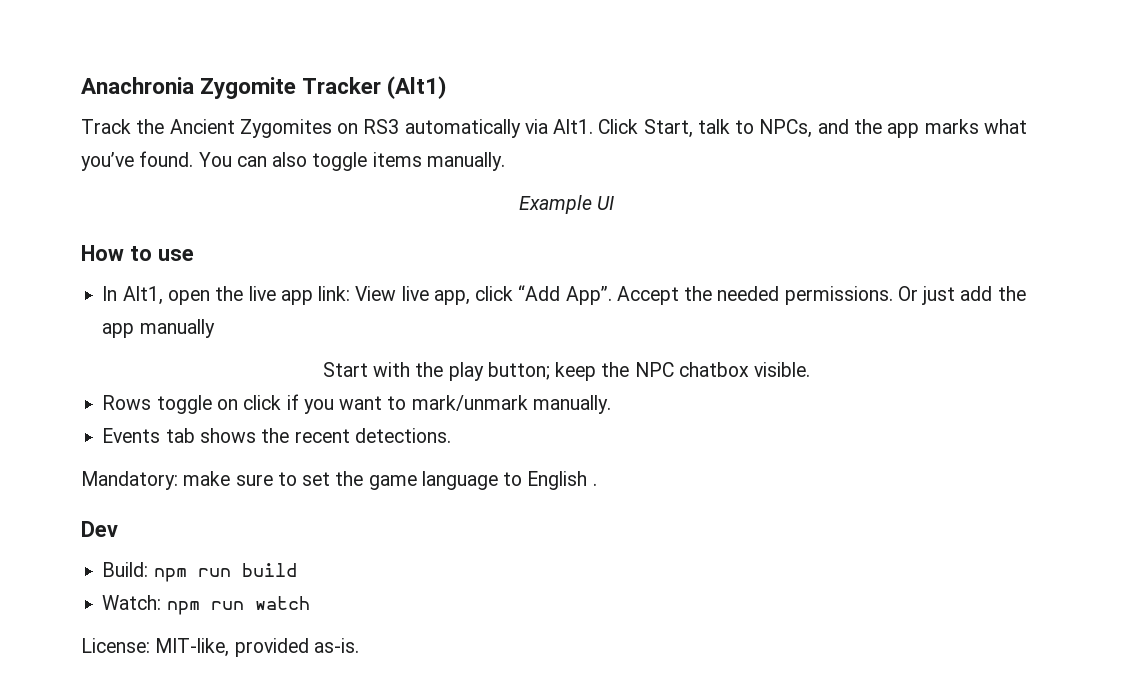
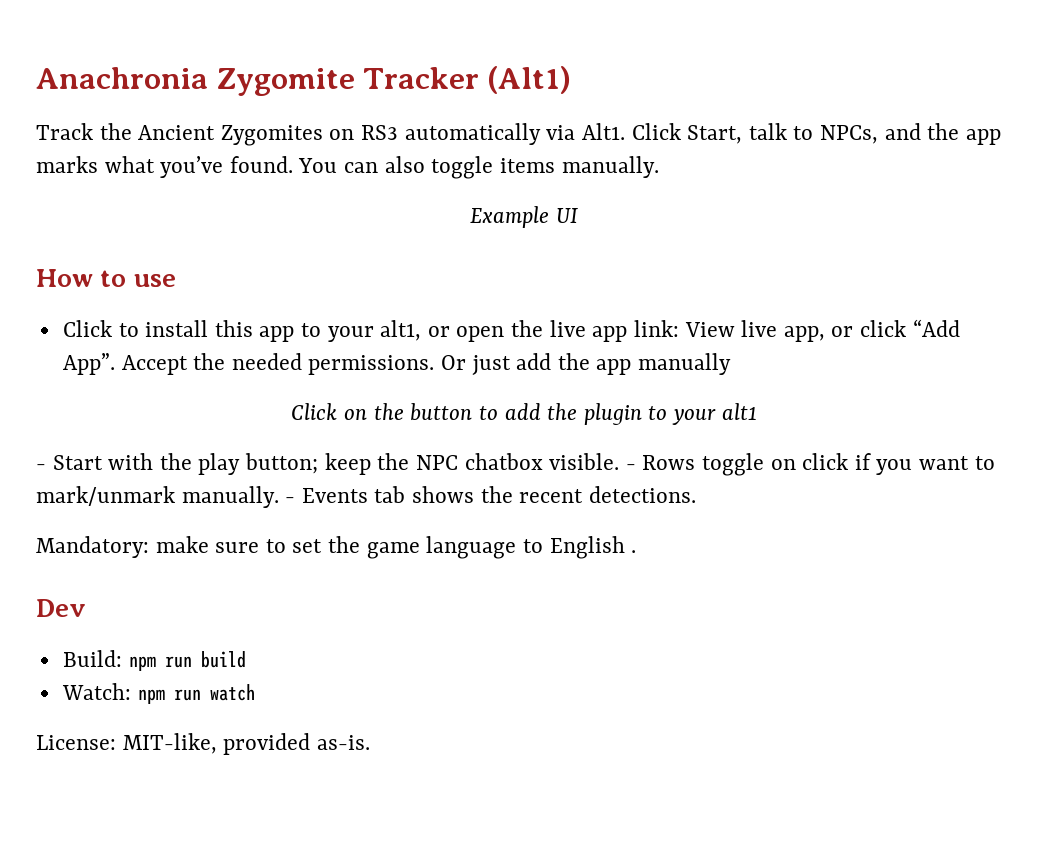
[102,286,163,305] In Alt1, -> [62,320,450,342] Click to install this app to your alt1, or
(470, 297) none -> [831,326,854,337] or
(215, 328) none -> [291,403,757,425] [36,464,46,470] Click on the button to add the plugin to your alt1 // -
(811, 369) // -> [625,464,636,470] -
(611, 404) // -> [285,497,296,503] -

